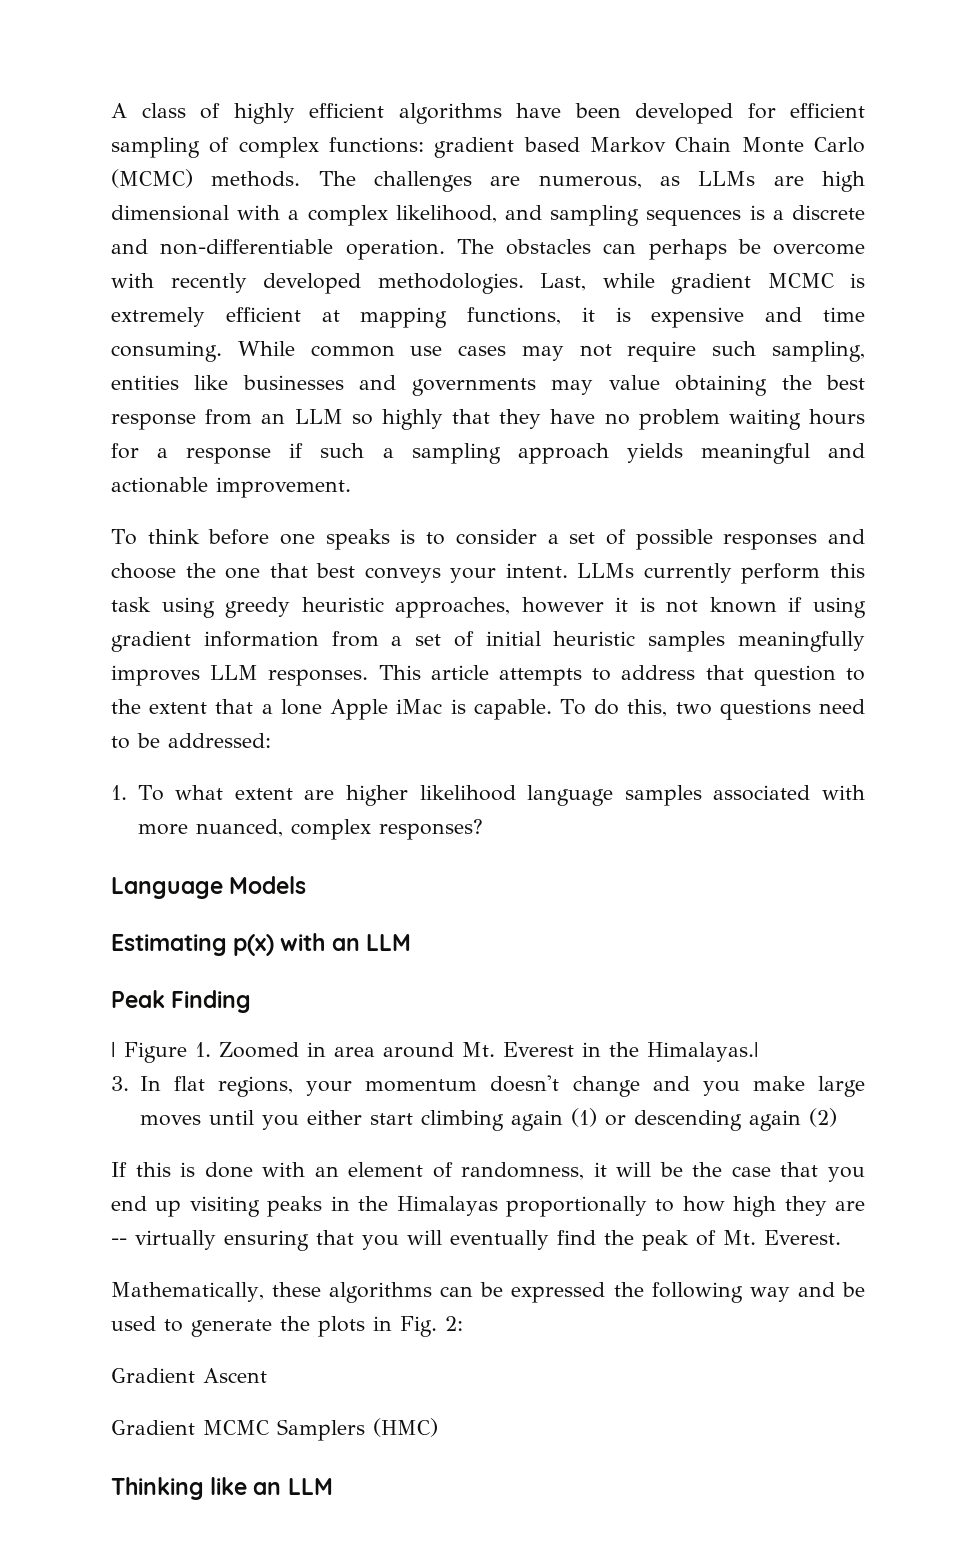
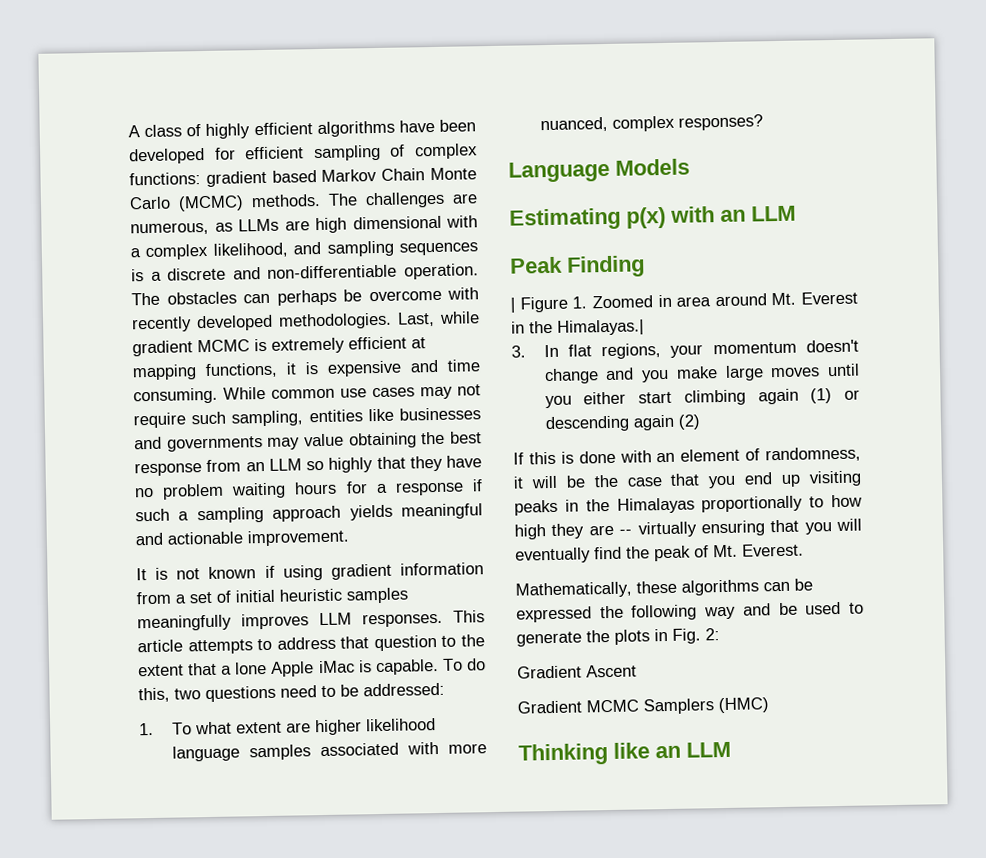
[111,529,866,550] [111,563,865,584] [111,597,629,618] To think before one speaks is to consider a set of possible responses and choose the one that best conveys your intent. LLMs currently perform this task using greedy heuristic approaches, however it -> [136,568,147,581] It

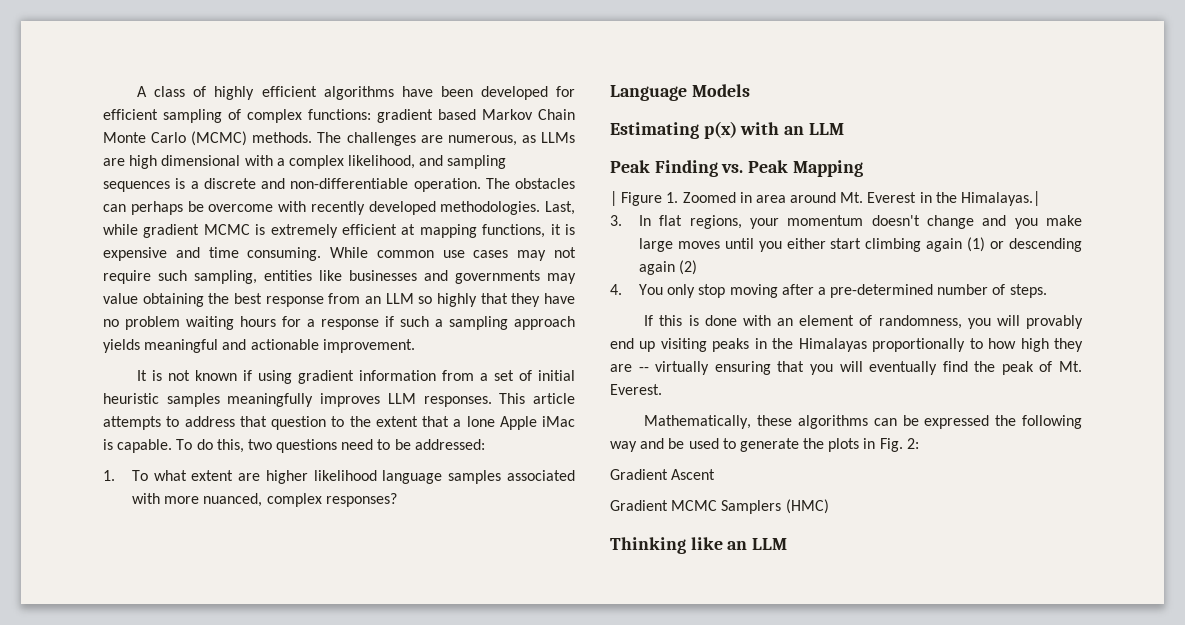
(645, 266) none -> [721,160,863,177] vs. Peak Mapping
(701, 422) none -> [610,284,1047,298] // 4. You only stop moving after a pre-determined number of steps.
[513,473,737,489] it will be the case that you -> [967,315,1083,329] you will provably

